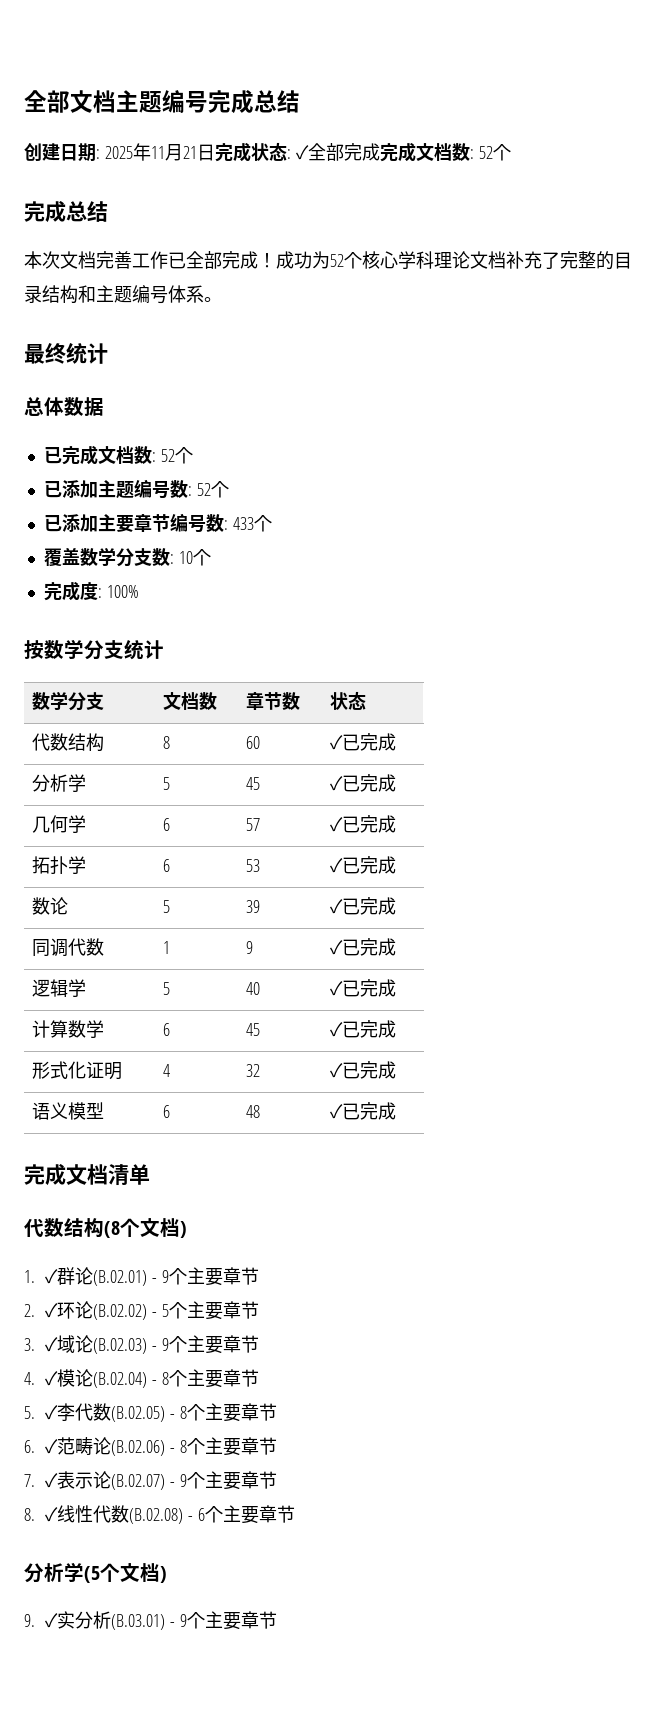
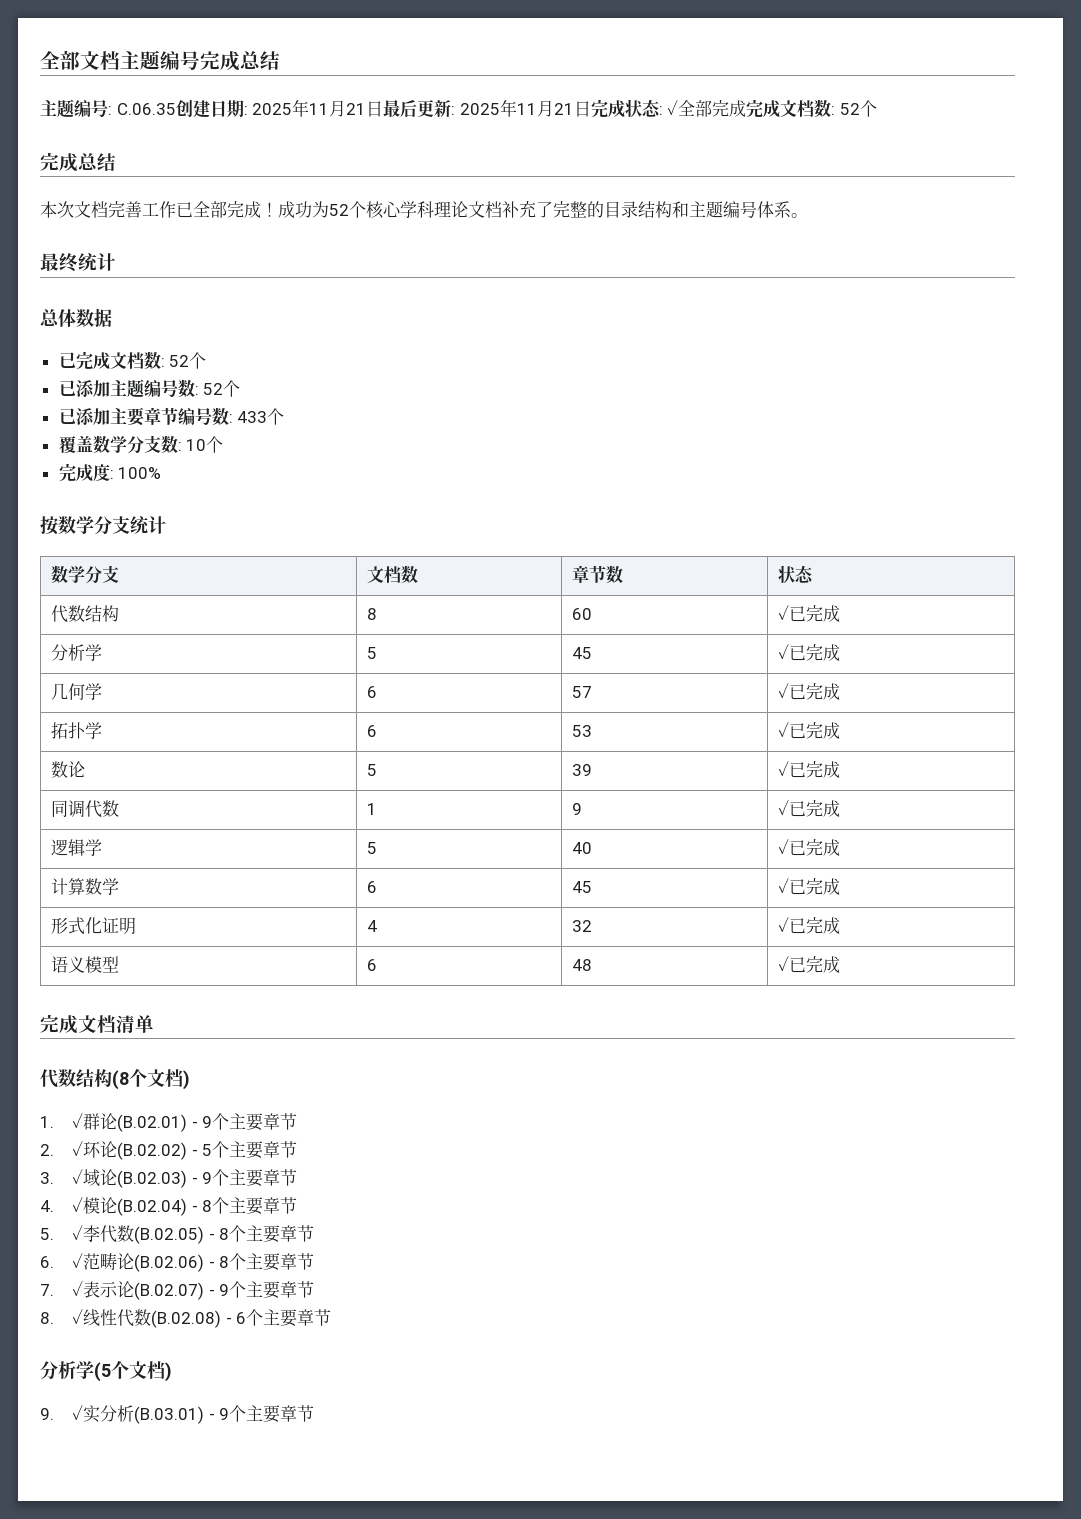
(300, 101) none -> [40,99,176,118] 主题编号: C.06.35
(215, 152) none -> [383,99,591,118] 最后更新: 2025年11月21日

